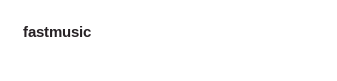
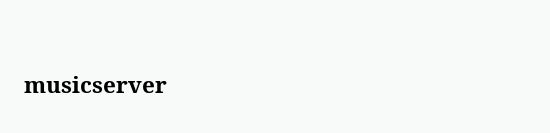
[23,26,91,37] fastmusic -> [24,76,167,93] musicserver

